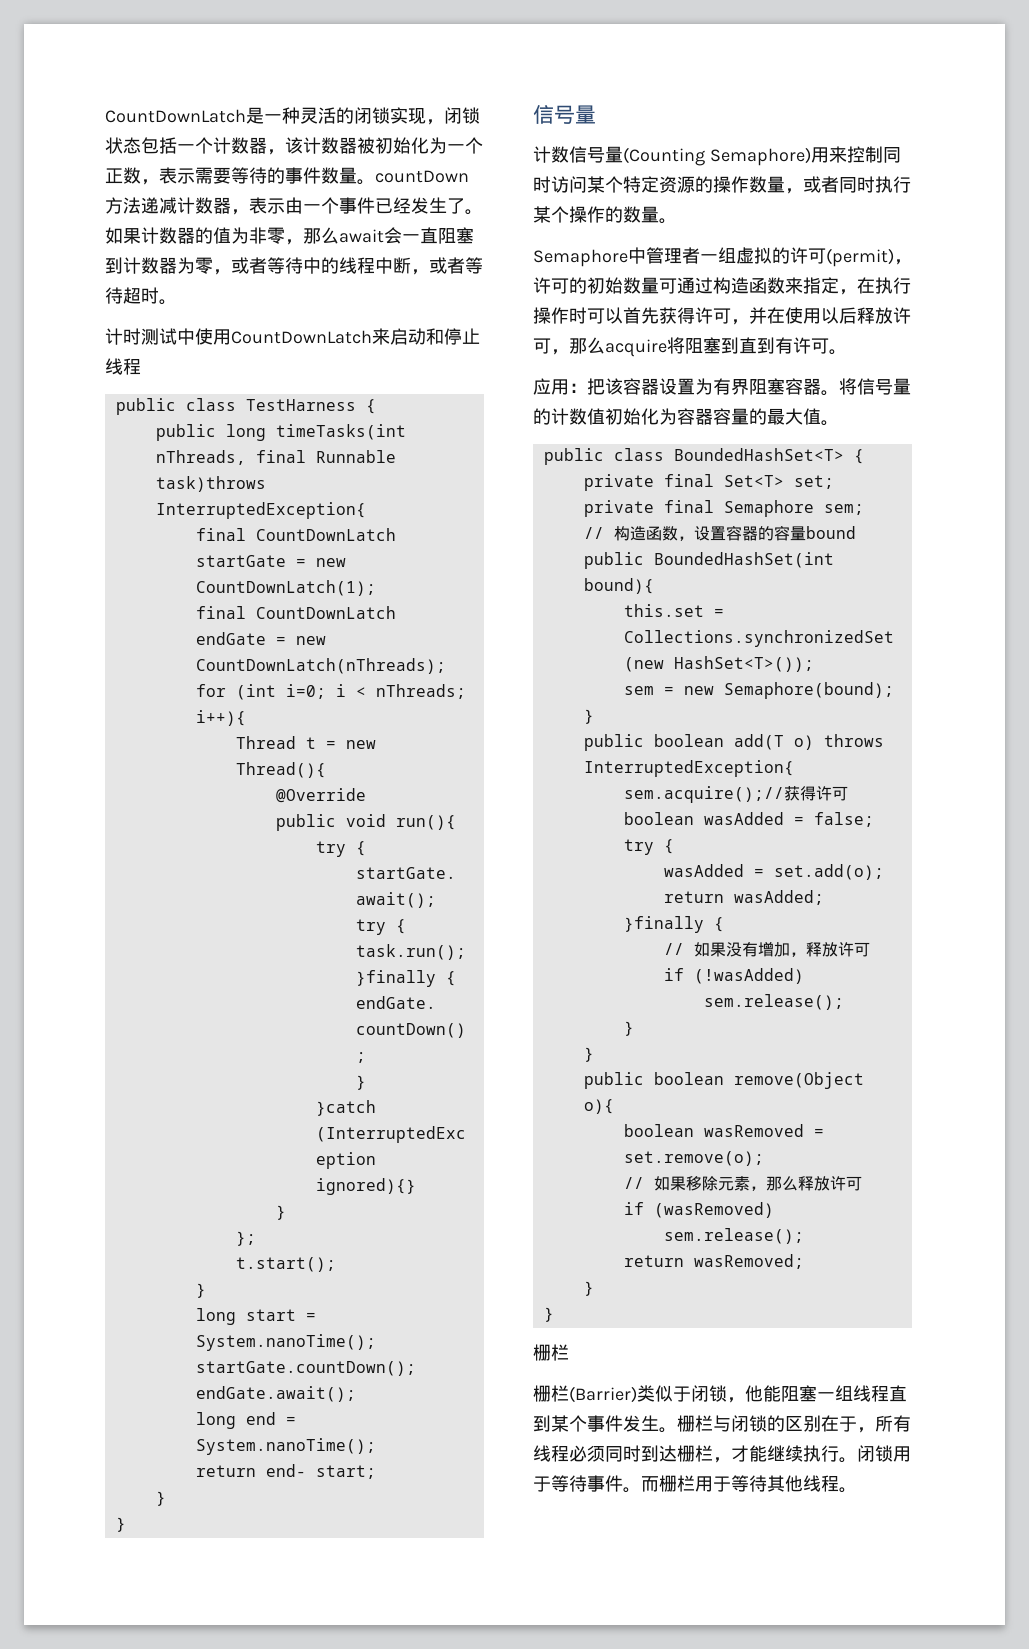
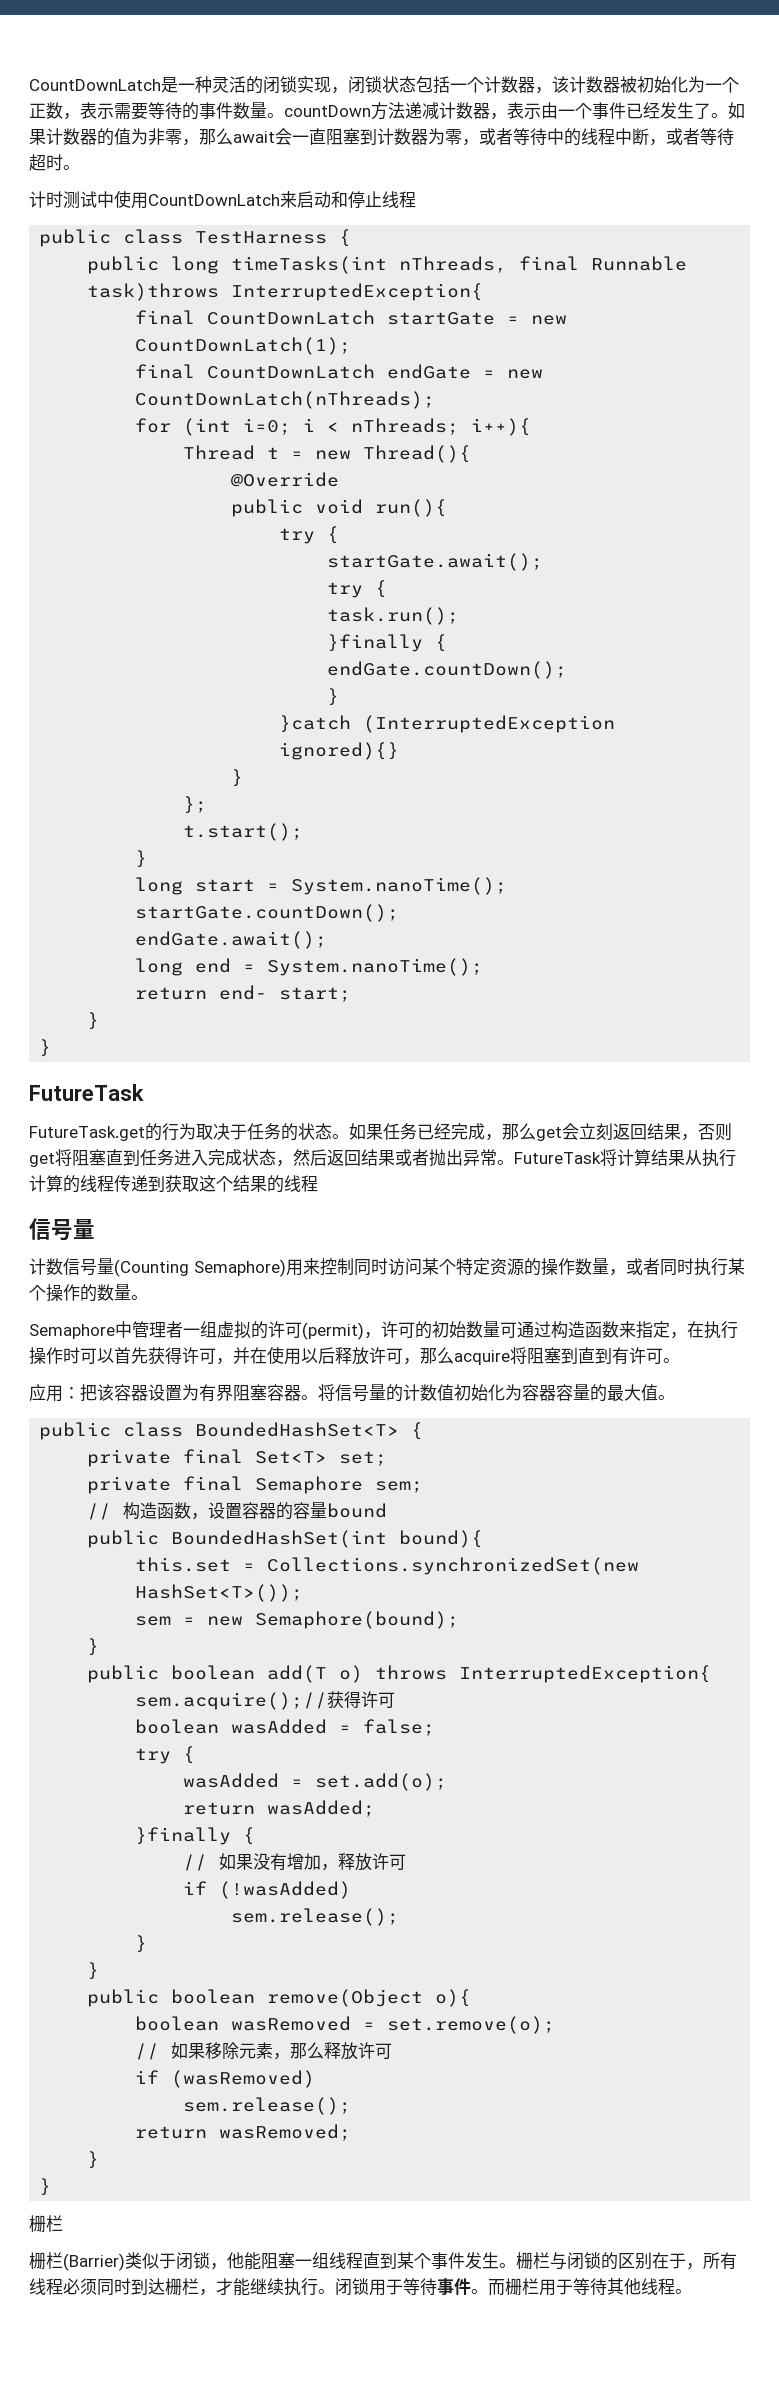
(126, 1524) none -> [29,1084,144,1101] [29,1123,732,1141] [29,1149,736,1167] [29,1175,318,1193] // FutureTask // FutureTask.get的行为取决于任务的状态。如果任务已经完成，那么get会立刻返回结果，否则get将阻塞直到任务进入完成状态，然后返回结果或者抛出异常。FutureTask将计算结果从执行计算的线程传递到获取这个结果的线程

